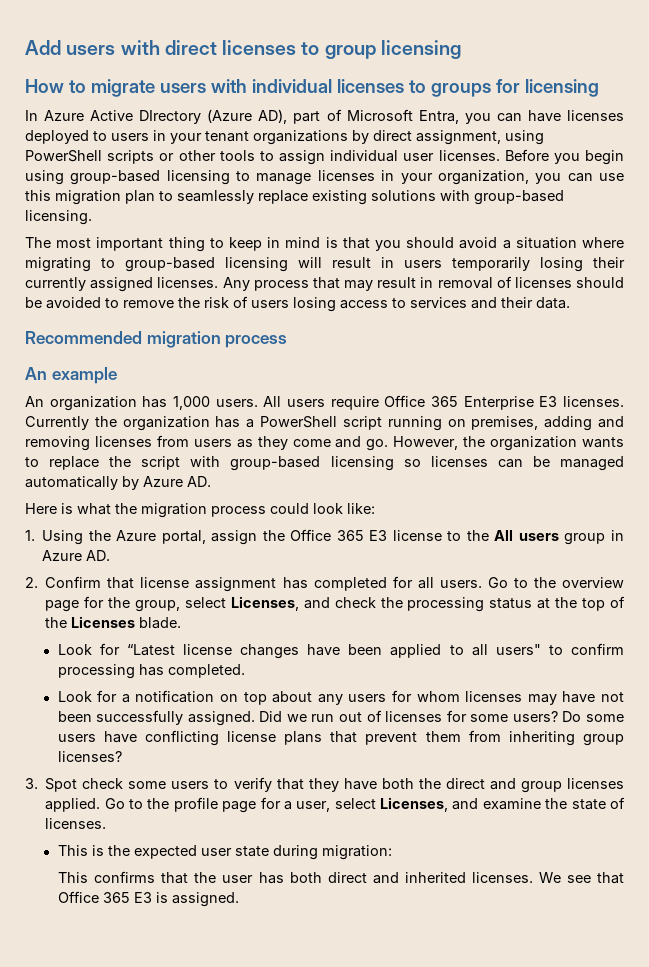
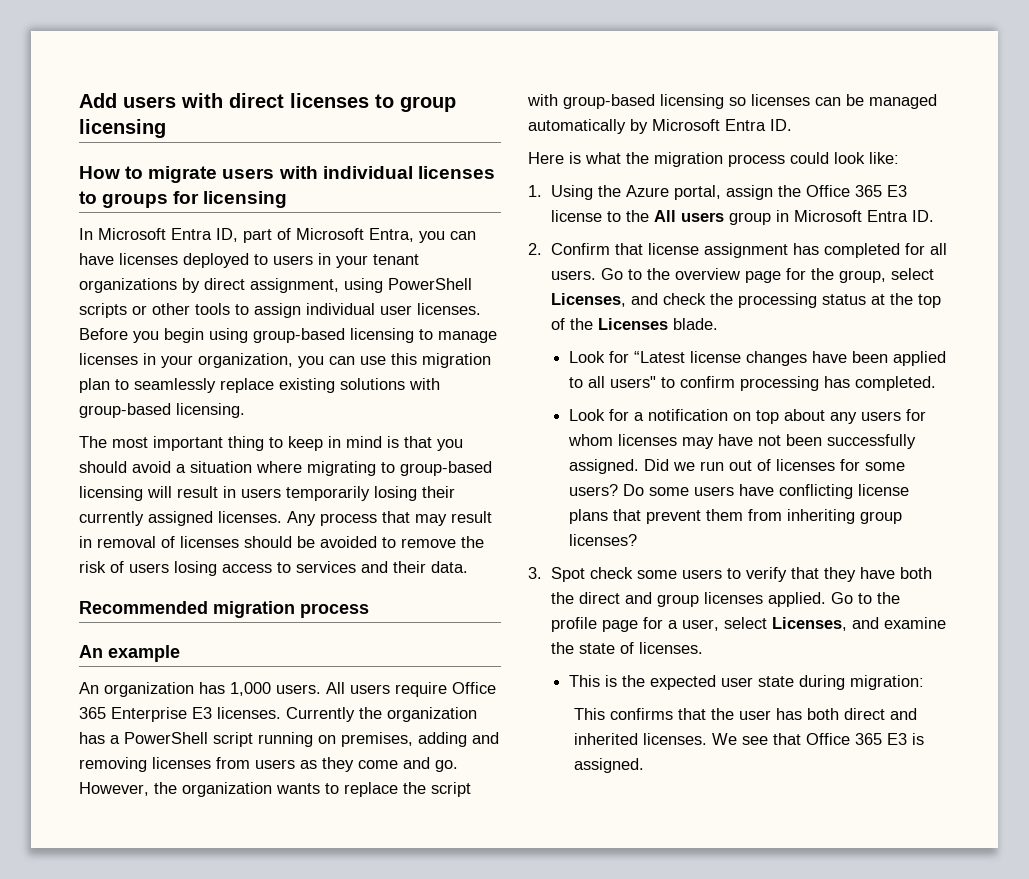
[44,109,288,124] Azure Active DIrectory (Azure AD), -> [98,228,238,242] Microsoft Entra ID,
[143,476,211,487] Azure AD. -> [652,119,792,131] Microsoft Entra ID.
[42,550,111,561] Azure AD. -> [794,210,935,222] Microsoft Entra ID.

